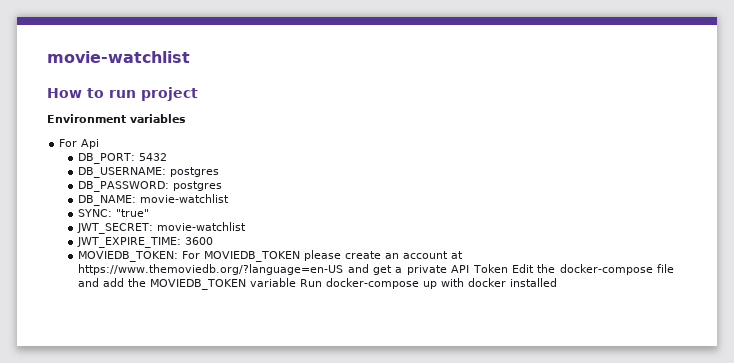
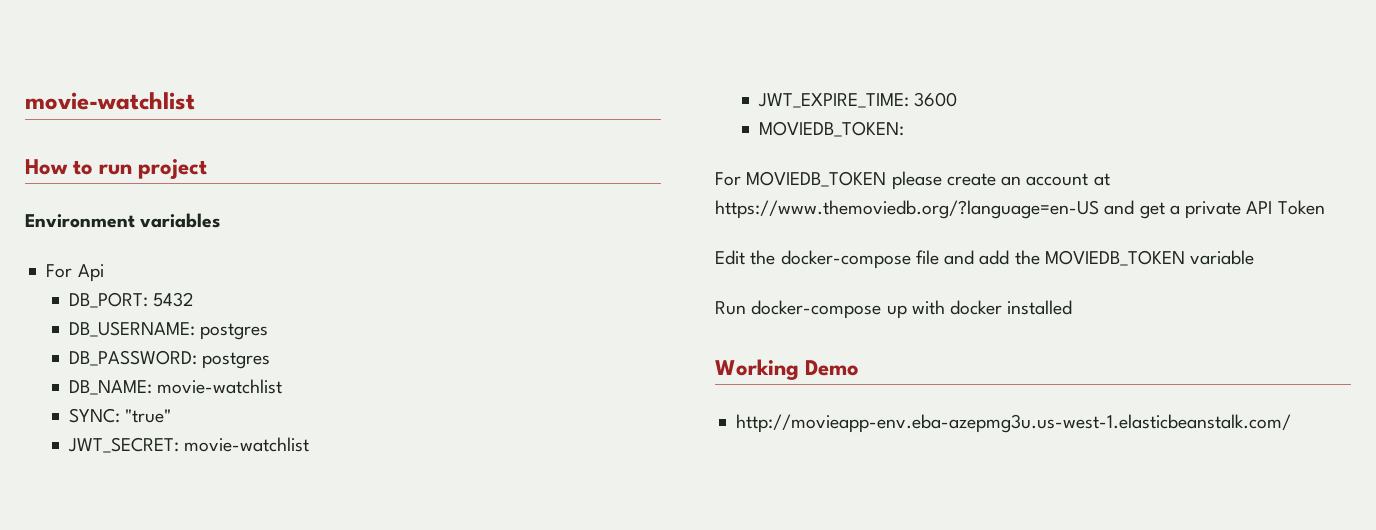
(179, 256) none -> (905, 129) //
(508, 268) none -> (1325, 207) //
(297, 282) none -> (1255, 257) //
(558, 282) none -> [715,359,860,380] [736,414,1292,433] // Working Demo // http://movieapp-env.eba-azepmg3u.us-west-1.elasticbeanstalk.com/

